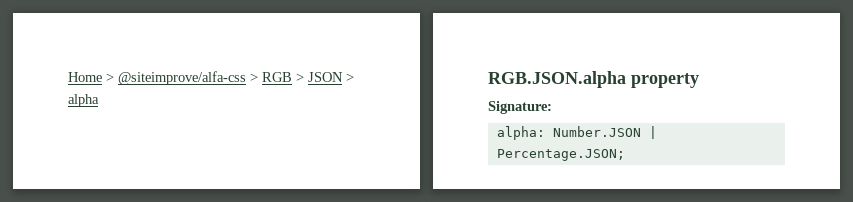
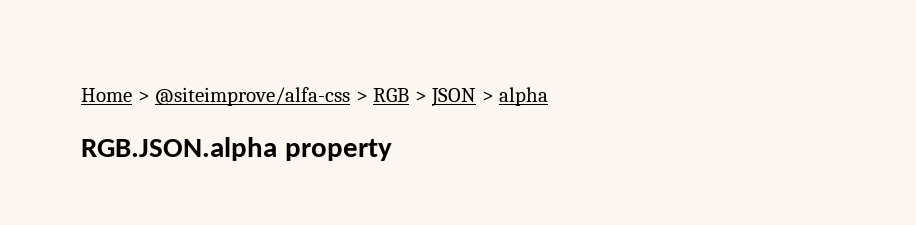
[488,101,552,114] [496,126,657,140] [496,149,625,161] // Signature: // alpha: Number.JSON | Percentage.JSON; -> (392, 150) none

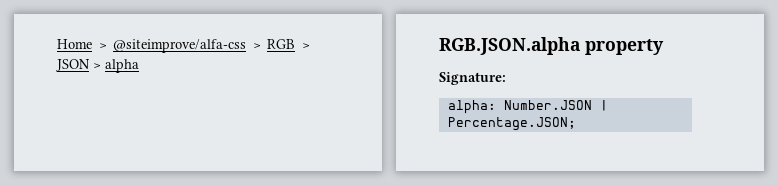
(392, 150) none -> [439,72,506,85] [447,100,608,114] [447,117,576,131] // Signature: // alpha: Number.JSON | Percentage.JSON;

